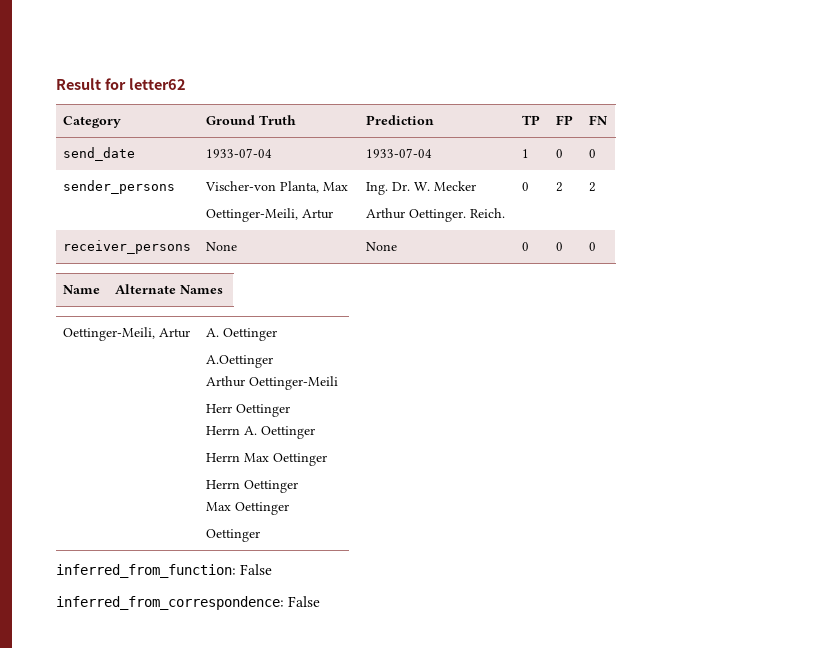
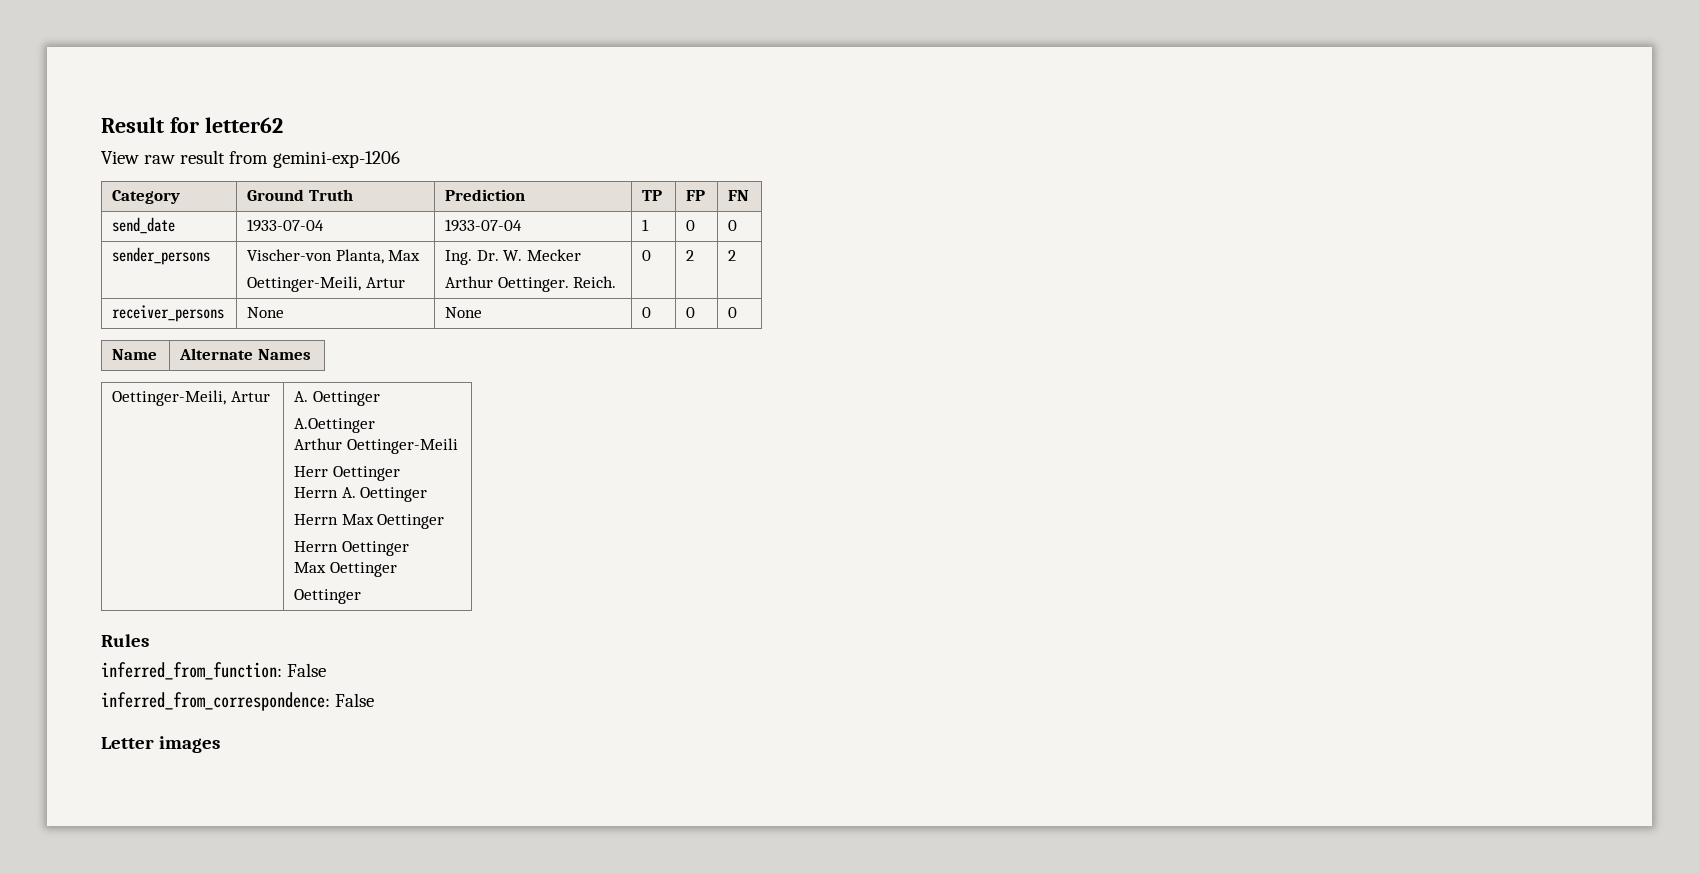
(186, 84) none -> [101,150,400,168] // View raw result from gemini-exp-1206
(261, 535) none -> [101,634,149,647] // Rules
(321, 601) none -> [101,736,221,753] // Letter images

